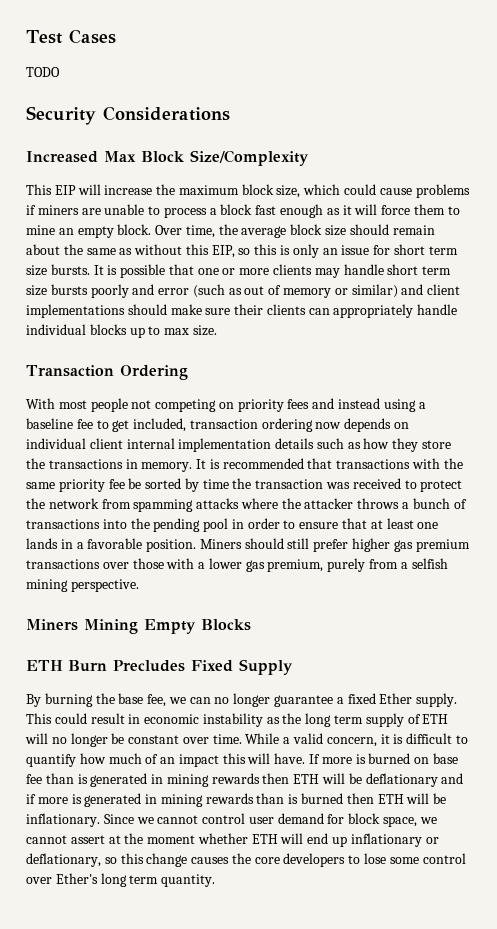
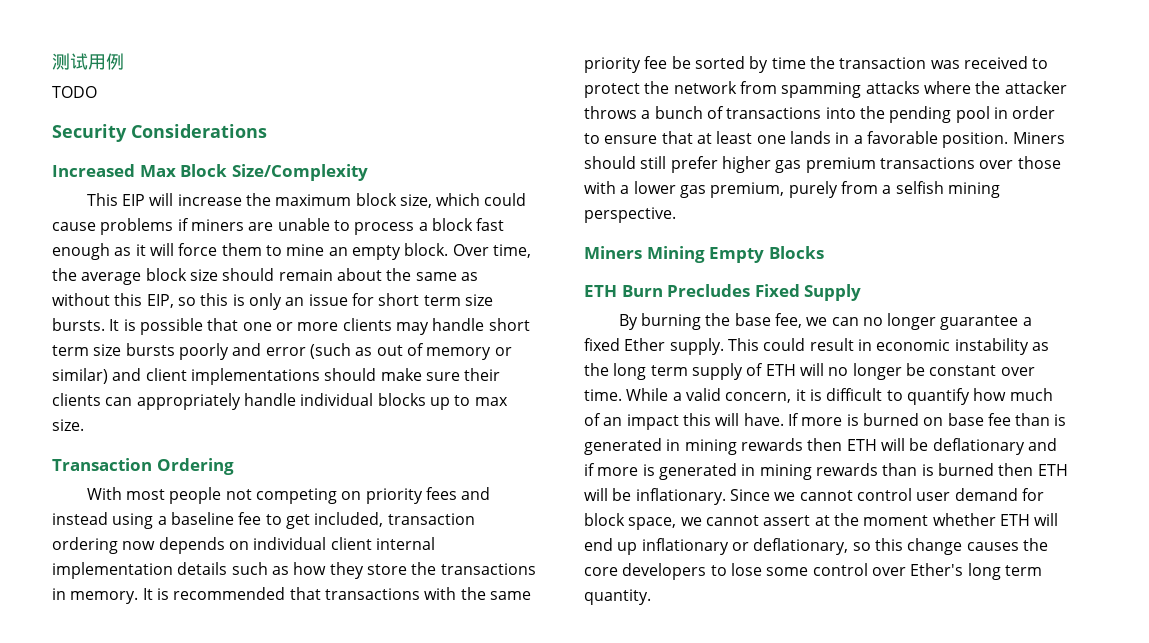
[26,29,116,44] Test Cases -> [52,53,124,70] 测试用例

